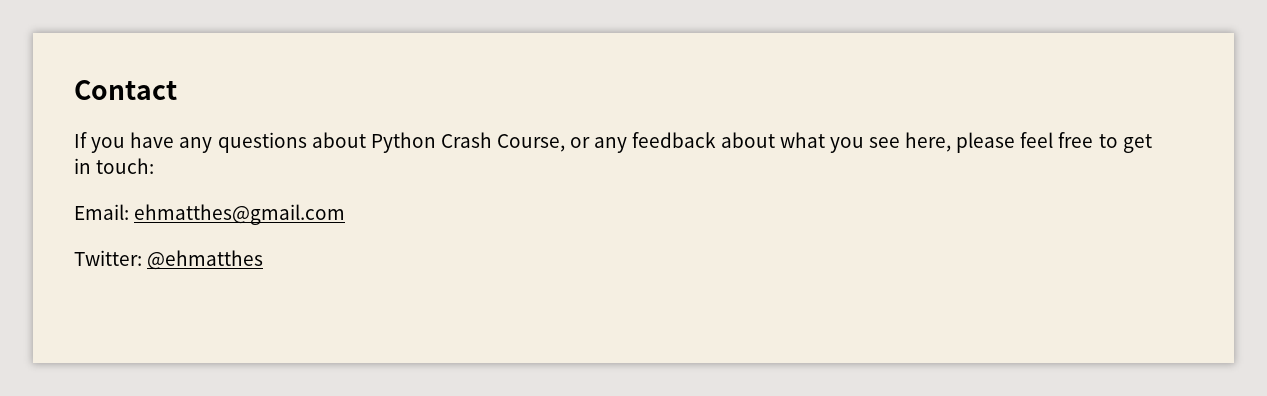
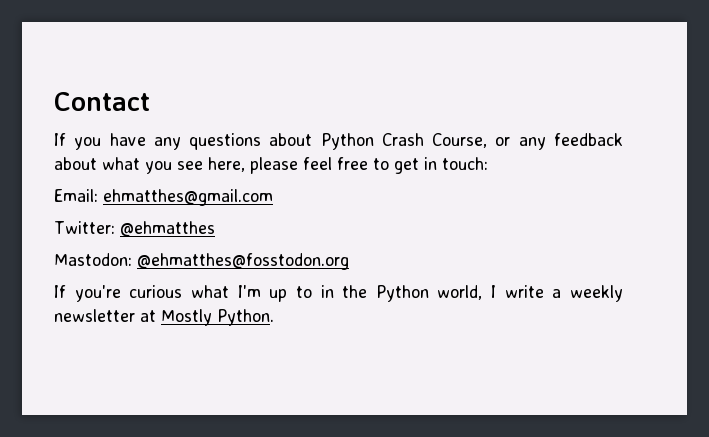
(264, 260) none -> [54,253,349,270] [54,285,624,302] [54,309,274,326] // Mastodon: @ehmatthes@fosstodon.org // If you're curious what I'm up to in the Python world, I write a weekly newsletter at Mostly Python.

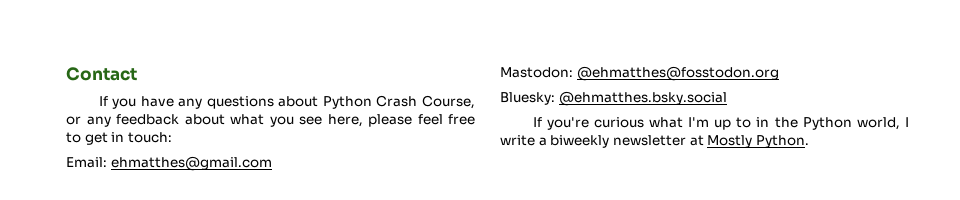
[54,221,215,237] // Twitter: @ehmatthes -> (272, 163) none
(349, 261) none -> [500,91,727,106] // Bluesky: @ehmatthes.bsky.social
[570,285,624,302] weekly -> [550,135,610,148] biweekly

